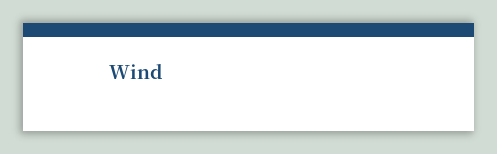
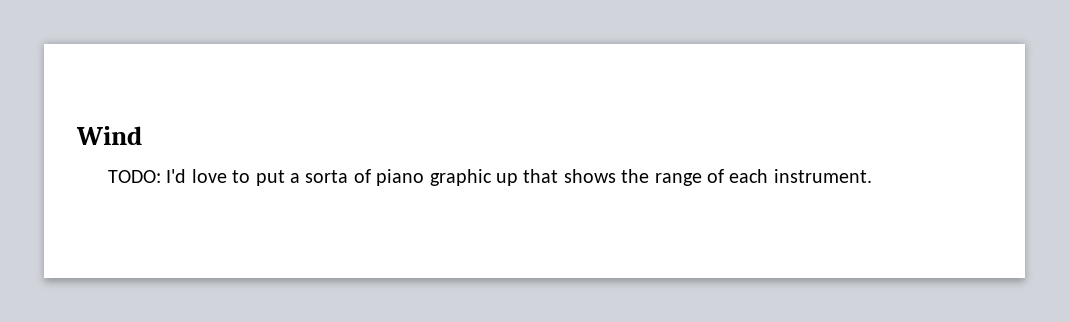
(163, 71) none -> [108,169,872,186] // TODO: I'd love to put a sorta of piano graphic up that shows the range of each instrument.

